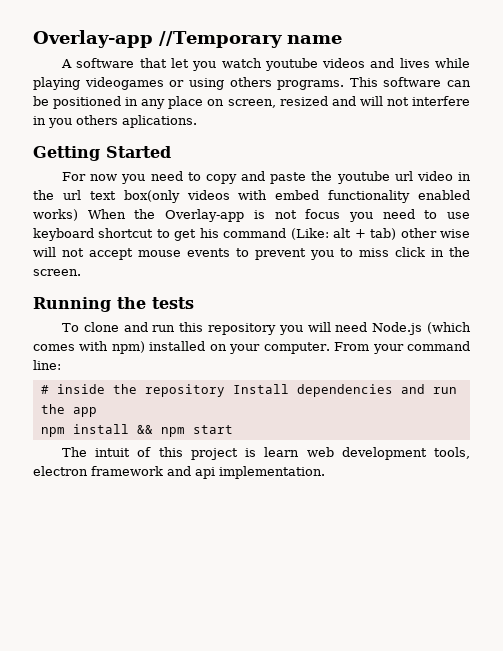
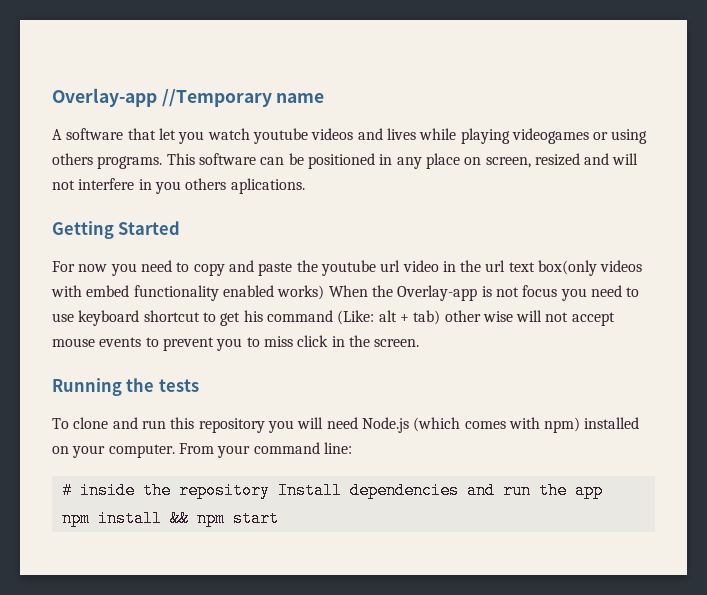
[61,447,470,460] [33,466,325,479] // The intuit of this project is learn web development tools, electron framework and api implementation. -> (279, 518) none

